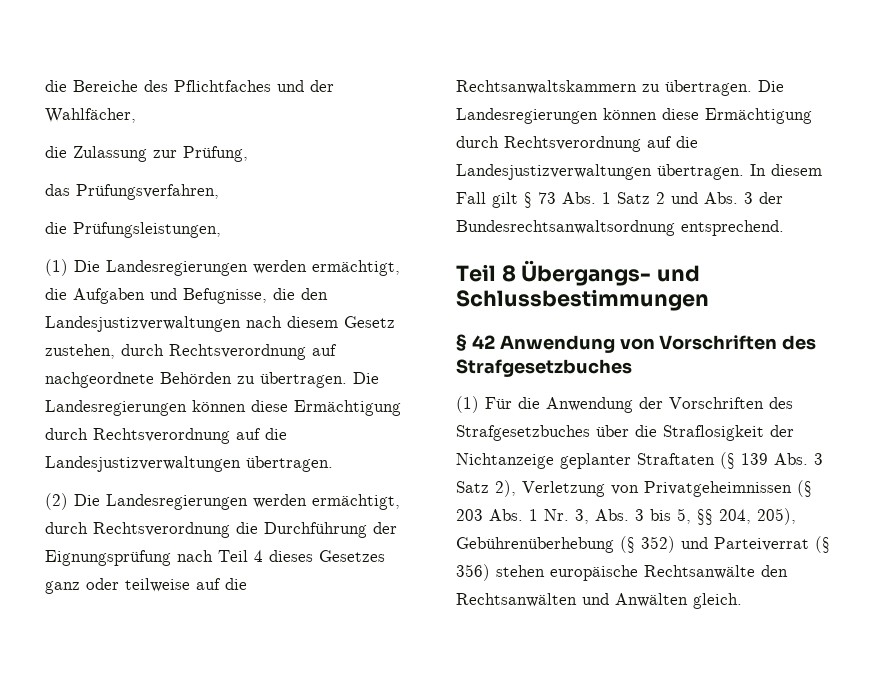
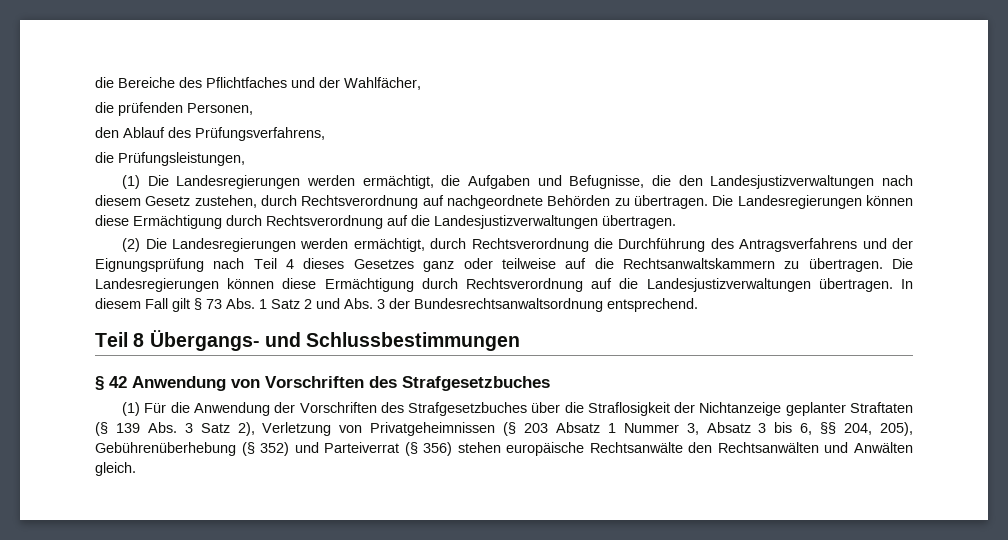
[73,146,248,162] [45,184,219,200] Zulassung zur Prüfung, // das Prüfungsverfahren, -> [118,102,253,116] [95,127,325,141] prüfenden Personen, // den Ablauf des Prüfungsverfahrens,
(367, 530) none -> [710,238,887,252] des Antragsverfahrens und
[489,509,629,524] Abs. 1 Nr. 3, Abs. -> [555,422,751,435] Absatz 1 Nummer 3, Absatz
[677,508,691,524] 5, -> [800,423,813,435] 6,

